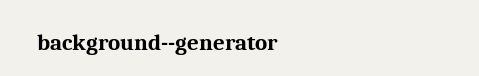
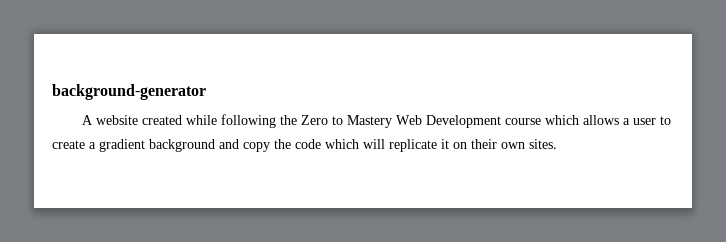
[37,34,278,55] background--generator -> [52,84,206,100] [81,114,671,128] [52,139,557,152] background-generator // A website created while following the Zero to Mastery Web Development course which allows a user to create a gradient background and copy the code which will replicate it on their own sites.

